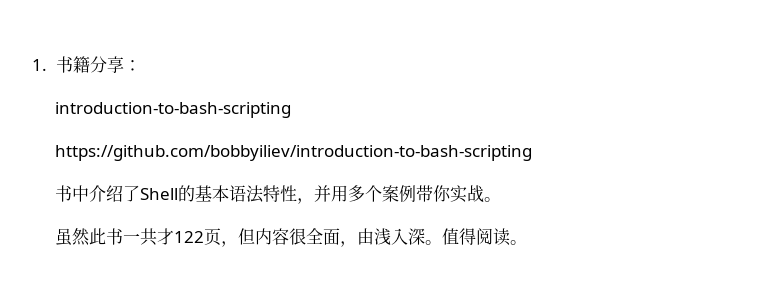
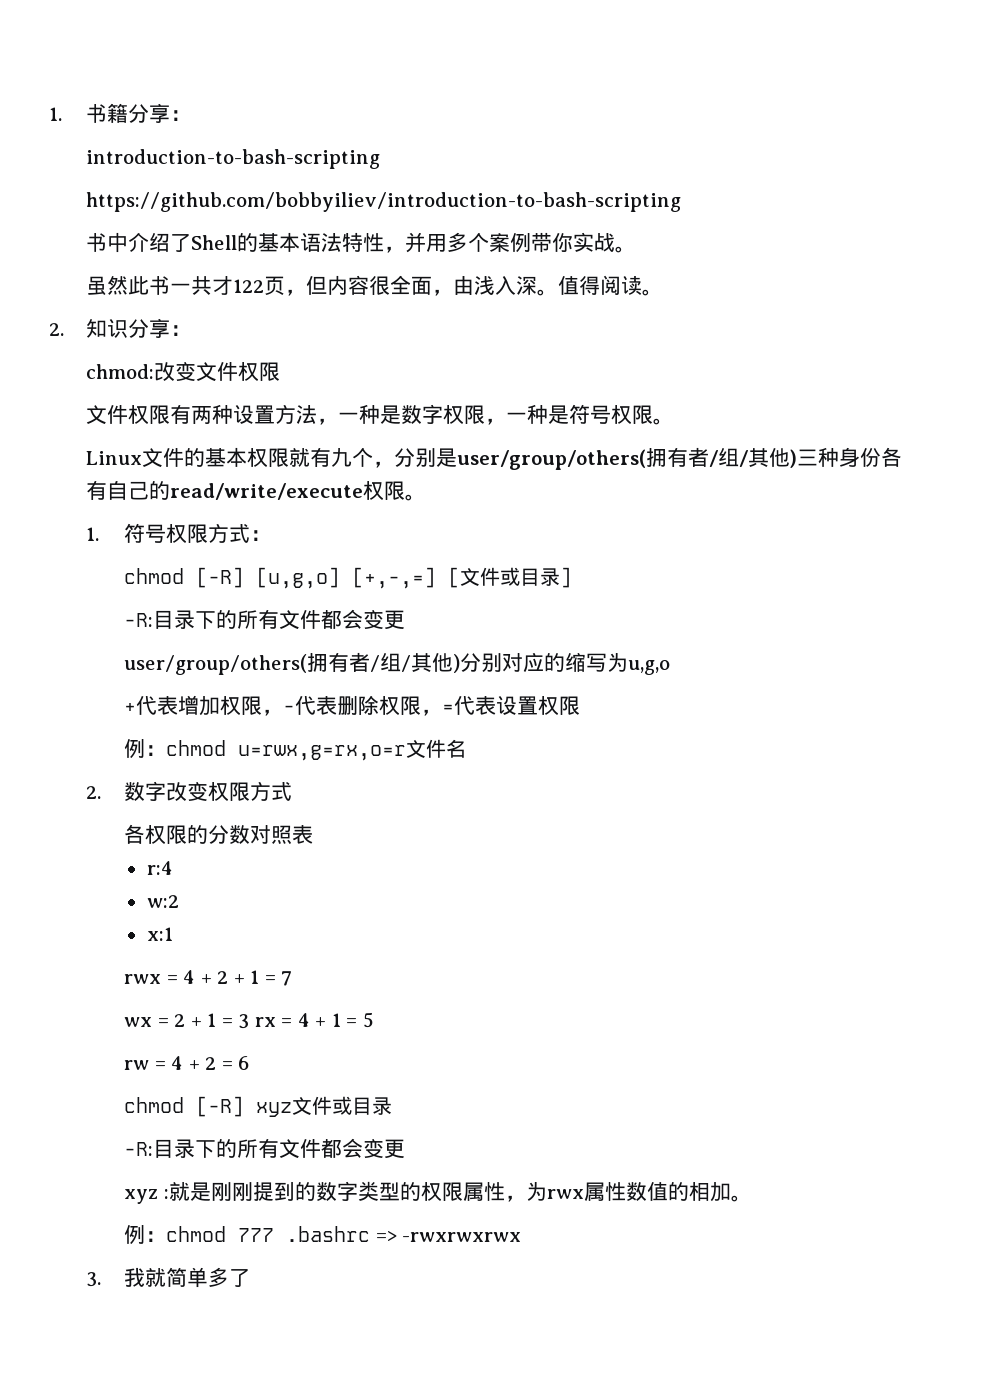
(527, 242) none -> [49,318,192,338] [86,362,281,382] [86,404,675,425] [86,447,903,470] [86,480,427,501] [86,523,271,544] [123,567,572,589] [123,609,405,630] [123,652,670,675] [123,695,580,716] [123,739,466,761] [86,781,292,802] [123,824,313,845] [146,861,173,875] [146,895,179,908] [146,927,173,941] [123,970,293,986] [123,1012,374,1029] [123,1056,250,1070] [123,1096,392,1117] [123,1138,405,1159] [123,1181,752,1204] [123,1225,522,1245] [86,1267,250,1288] // 2.知识分享： // chmod:改变文件权限 // 文件权限有两种设置方法，一种是数字权限，一种是符号权限。 // Linux文件的基本权限就有九个，分别是user/group/others(拥有者/组/其他)三种身份各有自己的read/write/execute权限。 // 1.符号权限方式： // chmod [-R] [u,g,o] [+,-,=] [文件或目录] // -R:目录下的所有文件都会变更 // user/group/others(拥有者/组/其他)分别对应的缩写为u,g,o // +代表增加权限，-代表删除权限，=代表设置权限 // 例：chmod u=rwx,g=rx,o=r文件名 // 2.数字改变权限方式 // 各权限的分数对照表 // r:4 // w:2 // x:1 // rwx = 4 + 2 + 1 = 7 // wx = 2 + 1 = 3 rx = 4 + 1 = 5 // rw = 4 + 2 = 6 // chmod [-R] xyz文件或目录 // -R:目录下的所有文件都会变更 // xyz :就是刚刚提到的数字类型的权限属性，为rwx属性数值的相加。 // 例：chmod 777 .bashrc => -rwxrwxrwx // 3.我就简单多了

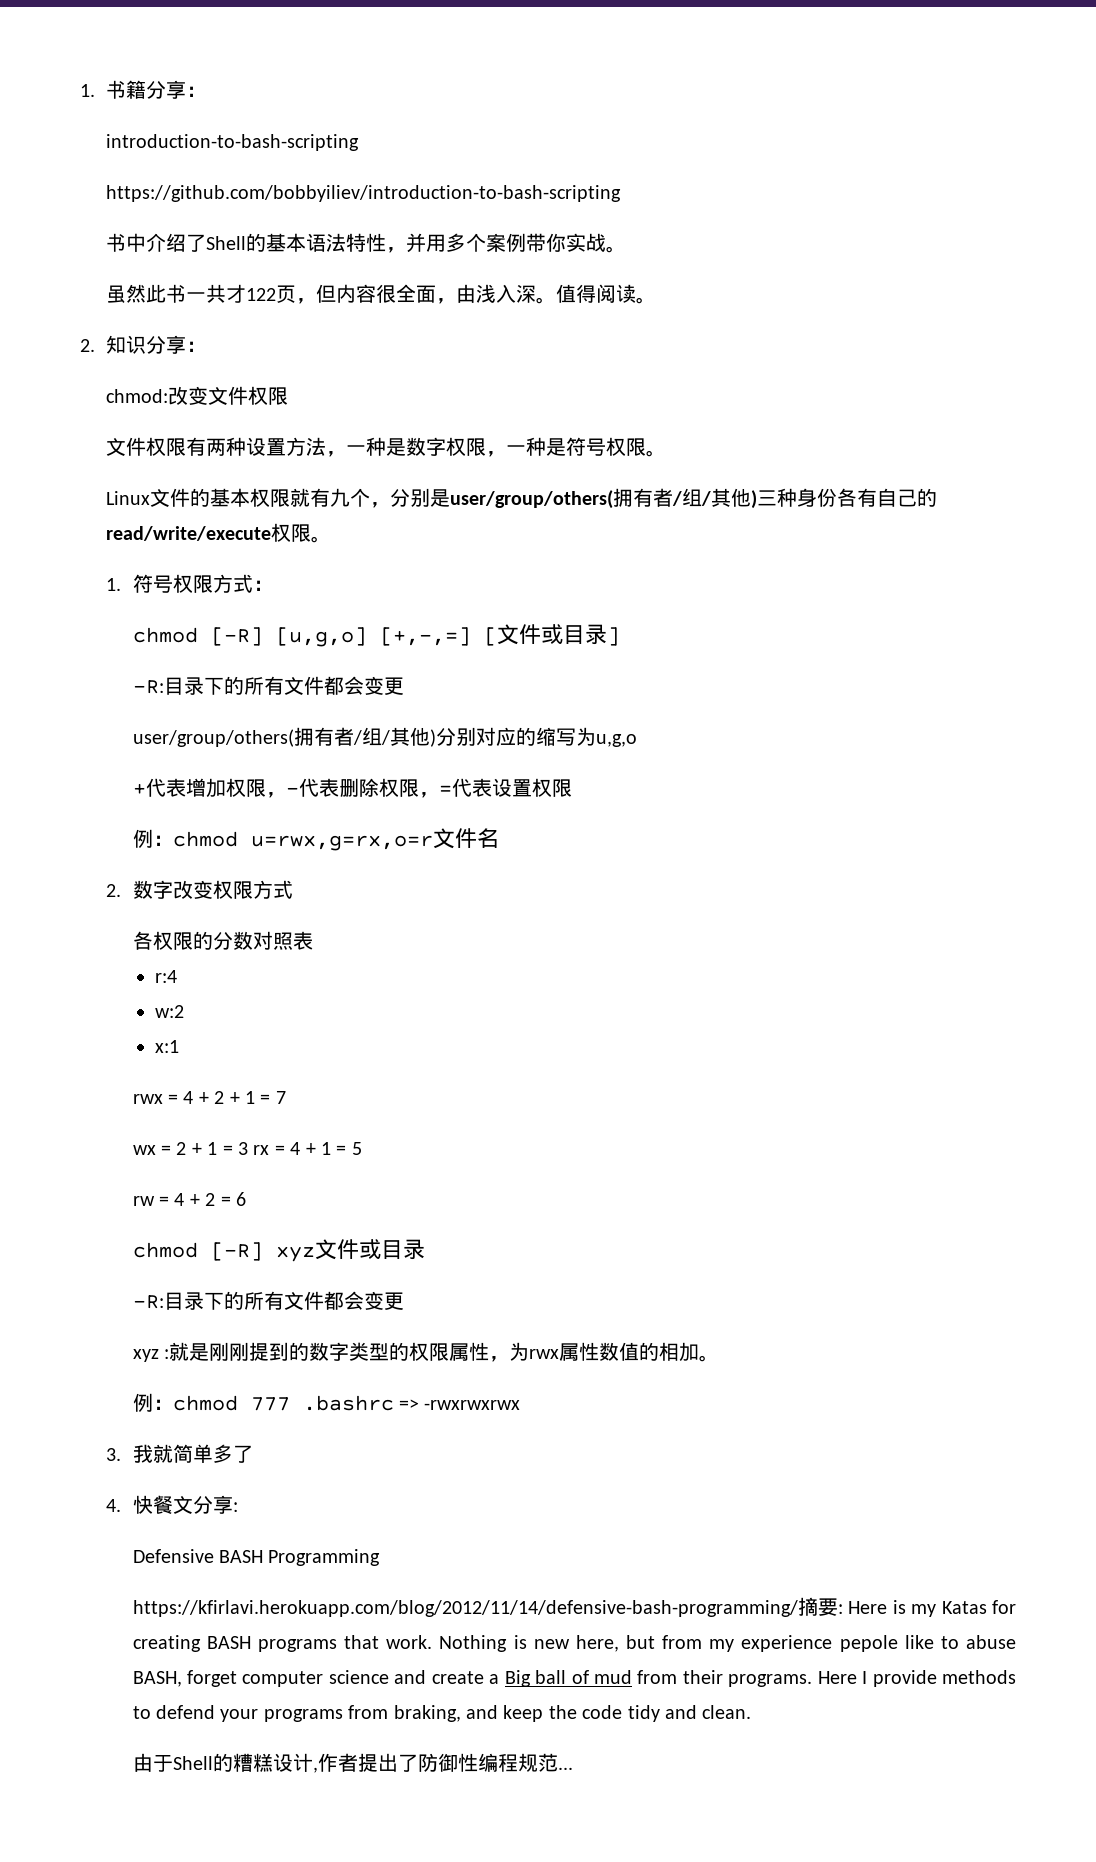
(250, 1278) none -> [106,1495,238,1514] [132,1549,381,1566] [132,1597,1017,1617] [132,1635,1017,1652] [132,1670,1016,1687] [132,1705,752,1722] [132,1753,573,1773] // 4.快餐文分享: // Defensive BASH Programming // https://kfirlavi.herokuapp.com/blog/2012/11/14/defensive-bash-programming/摘要: Here is my Katas for creating BASH programs that work. Nothing is new here, but from my experience pepole like to abuse BASH, forget computer science and create a Big ball of mud from their programs. Here I provide methods to defend your programs from braking, and keep the code tidy and clean. // 由于Shell的糟糕设计,作者提出了防御性编程规范...

